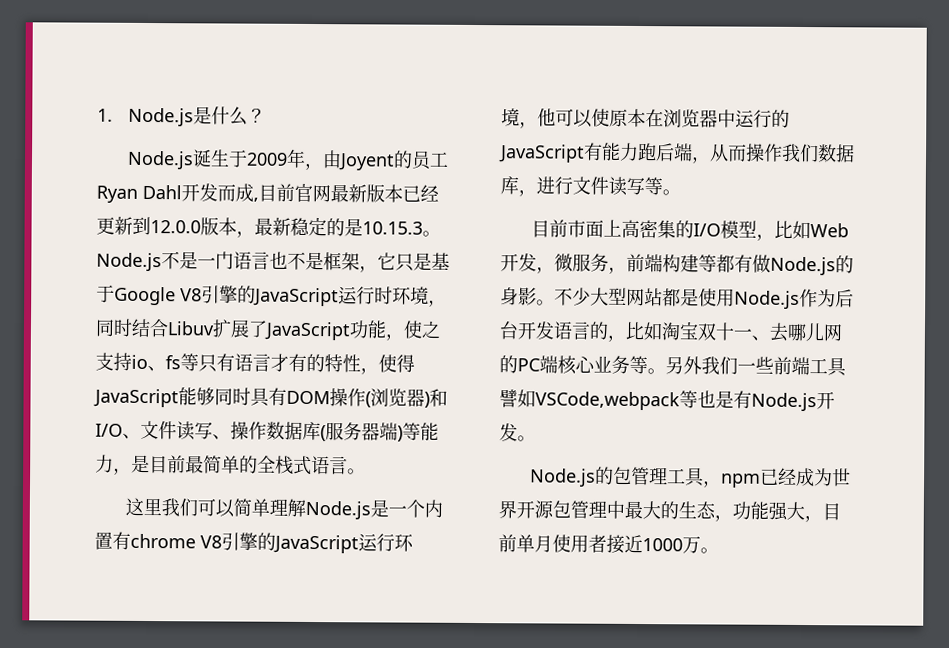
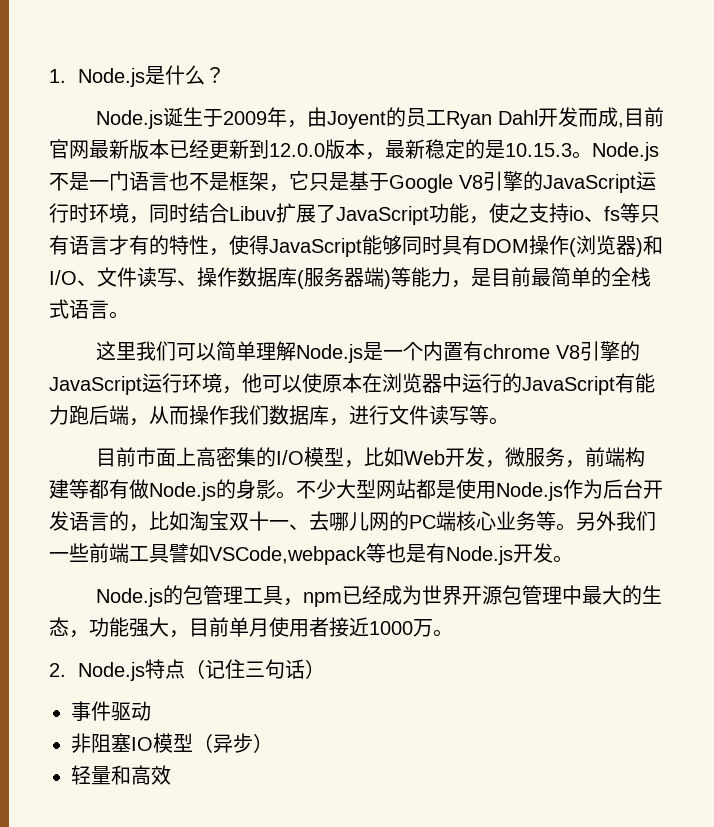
(719, 550) none -> [49,659,326,681] [71,701,151,721] [71,733,273,753] [71,765,171,785] // 2. Node.js特点（记住三句话） // 事件驱动 // 非阻塞IO模型（异步） // 轻量和高效

